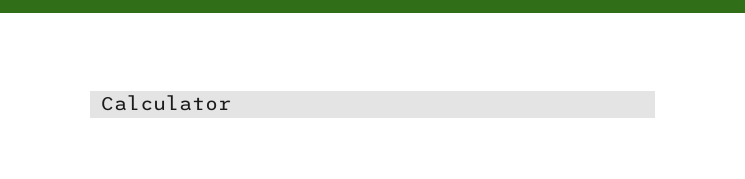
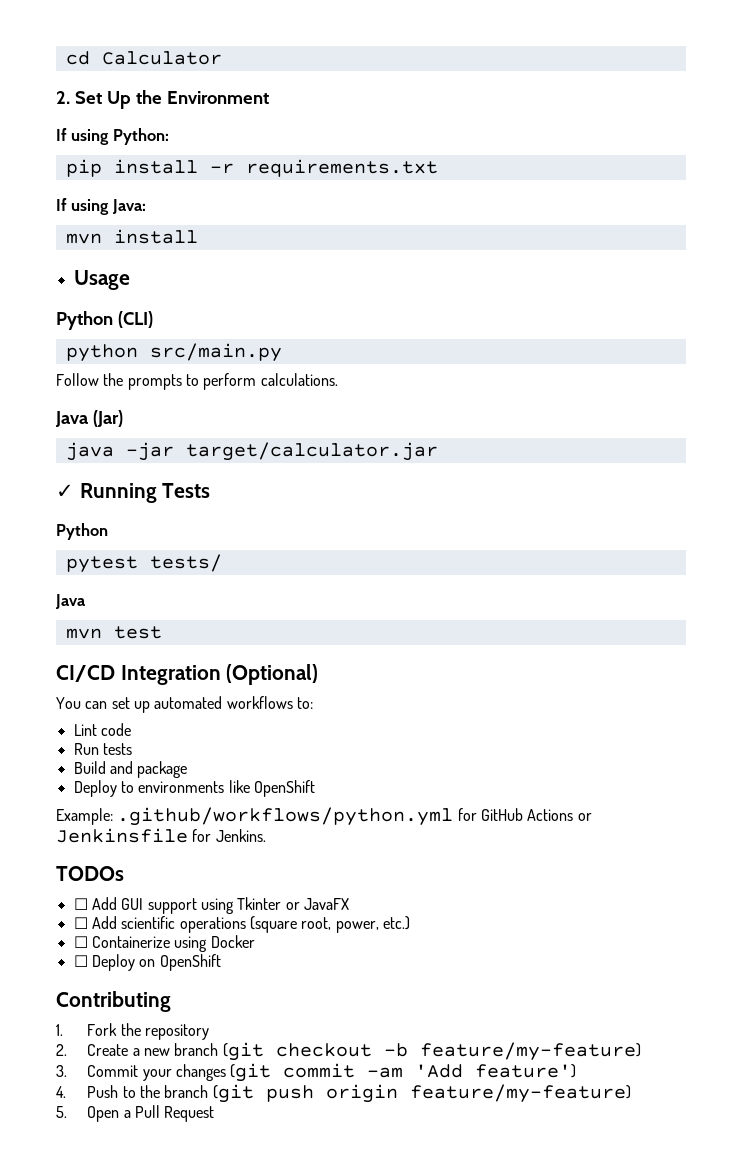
(101, 103) none -> [65,51,90,65] cd
(232, 103) none -> [56,90,269,109] [56,128,169,145] [65,159,438,177] [56,198,146,215] [65,229,198,244] [73,270,130,290] [56,311,153,330] [65,343,282,362] [56,373,338,390] [55,410,123,427] [65,442,438,461] [56,483,211,503] [56,523,108,540] [65,554,222,573] [55,594,86,609] [65,626,162,639] [56,664,319,685] [56,696,313,713] [73,723,131,736] [73,743,132,755] [73,761,188,778] [73,780,315,797] [56,807,592,826] [56,828,266,843] [56,866,124,881] [73,897,349,914] [73,916,410,933] [73,935,255,952] [73,954,221,971] [56,991,171,1012] [56,1023,209,1040] [56,1042,641,1061] [56,1063,577,1082] [56,1084,631,1103] [56,1105,215,1122] // 2. Set Up the Environment // If using Python: // pip install -r requirements.txt // If using Java: // mvn install // Usage // Python (CLI) // python src/main.py // Follow the prompts to perform calculations. // Java (Jar) // java -jar target/calculator.jar // ✓ Running Tests // Python // pytest tests/ // Java // mvn test // CI/CD Integration (Optional) // You can set up automated workflows to: // Lint code // Run tests // Build and package // Deploy to environments like OpenShift // Example: .github/workflows/python.yml for GitHub Actions or Jenkinsfile for Jenkins. // TODOs // ☐ Add GUI support using Tkinter or JavaFX // ☐ Add scientific operations (square root, power, etc.) // ☐ Containerize using Docker // ☐ Deploy on OpenShift // Contributing // 1. Fork the repository // 2. Create a new branch (git checkout -b feature/my-feature) // 3. Commit your changes (git commit -am 'Add feature') // 4. Push to the branch (git push origin feature/my-feature) // 5. Open a Pull Request

